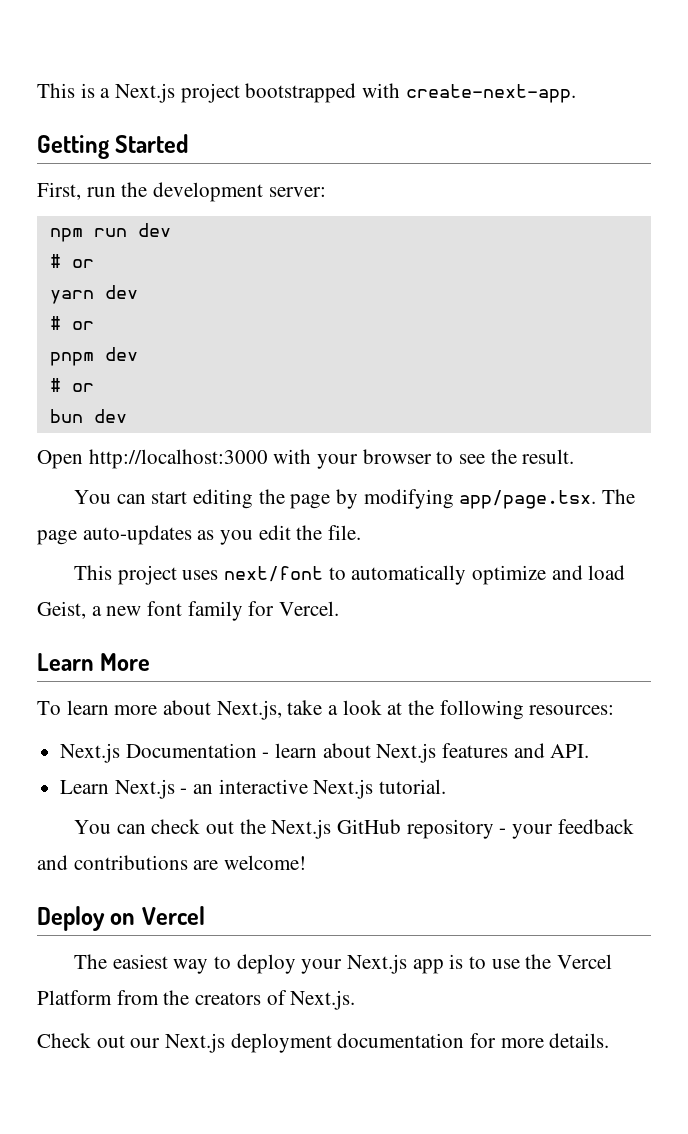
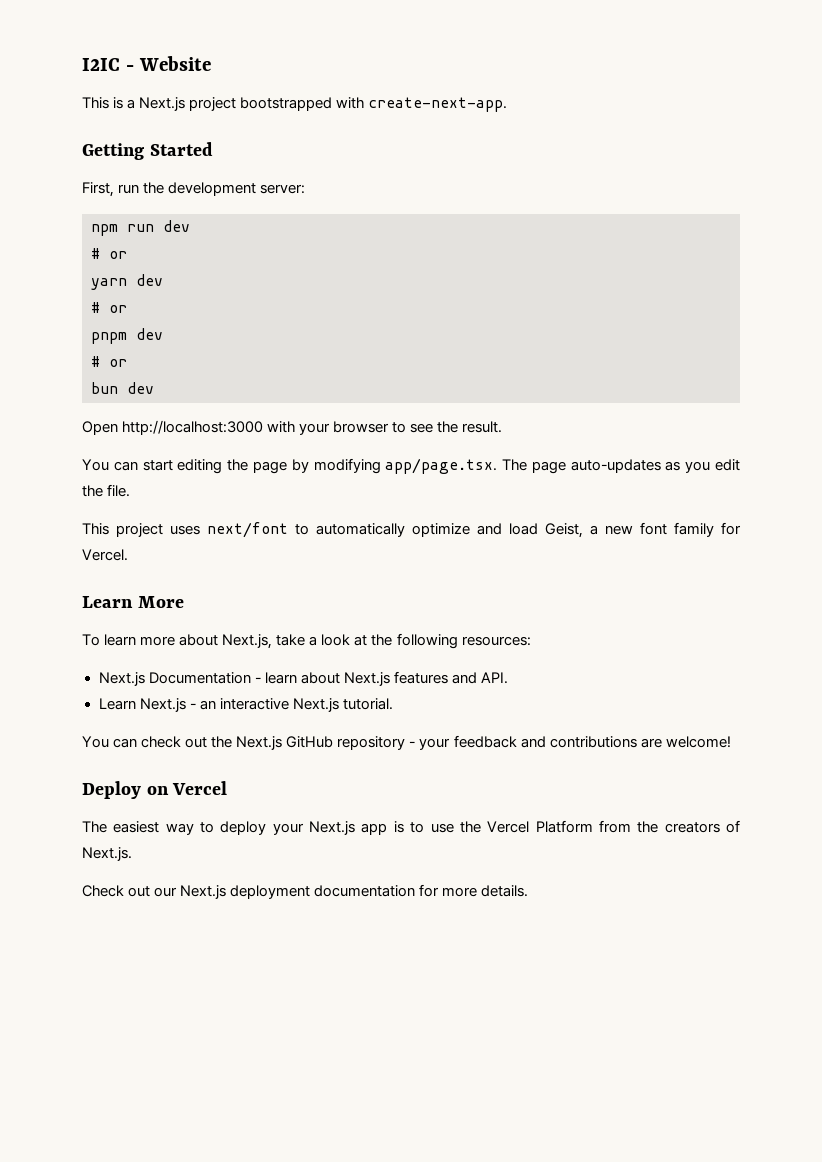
(37, 90) none -> [82,56,211,71] I2IC - Website //

